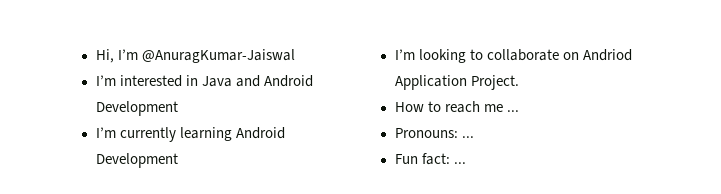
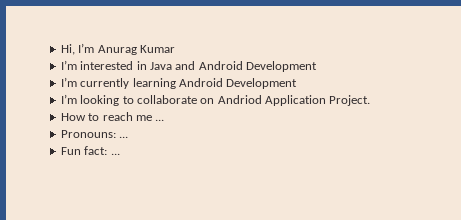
[141,49,295,63] @AnuragKumar-Jaiswal -> [97,45,175,55] Anurag Kumar

